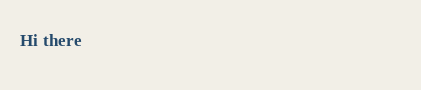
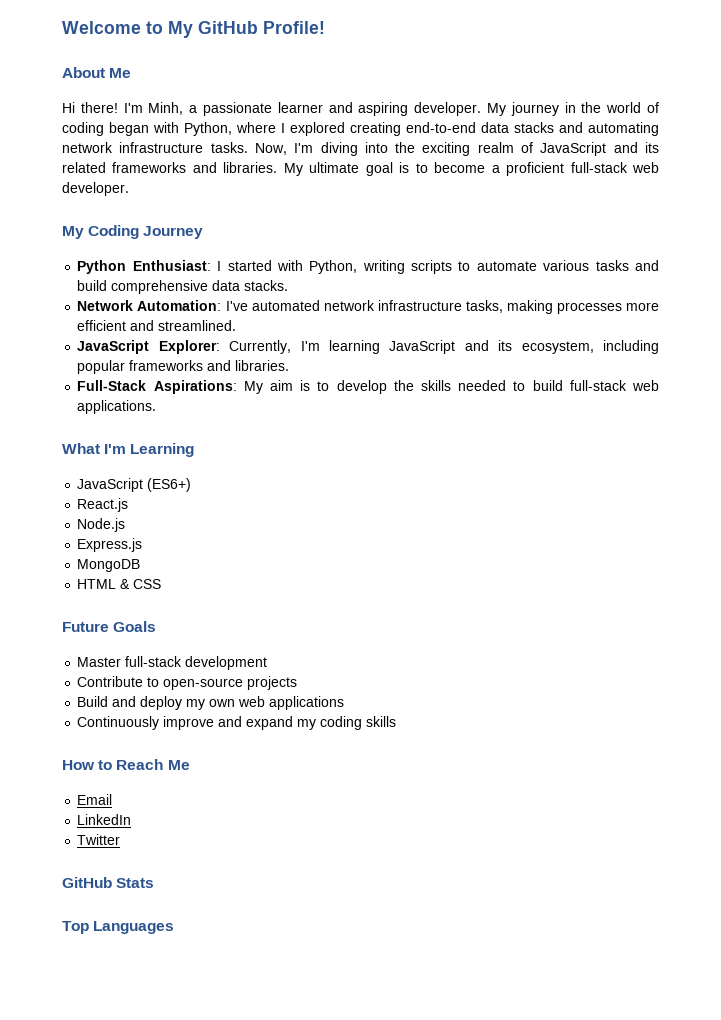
[20,34,82,46] Hi there -> [62,21,325,38] [62,67,132,78] [62,102,659,116] [62,122,659,136] [62,142,659,156] [62,162,659,176] [62,182,129,196] [62,225,204,239] [77,260,659,274] [77,280,289,294] [77,300,660,314] [77,320,237,331] [77,340,659,354] [77,360,290,374] [77,380,659,394] [77,400,157,414] [62,443,195,457] [77,478,192,492] [77,498,129,512] [77,518,126,532] [77,538,143,552] [77,559,141,572] [77,579,162,589] [62,621,157,632] [77,656,268,670] [77,676,298,690] [77,696,345,710] [77,716,397,730] [62,759,190,770] [77,794,113,805] [77,814,132,825] [77,834,121,845] [62,877,155,888] [62,921,175,934] Welcome to My GitHub Profile! // About Me // Hi there! I'm Minh, a passionate learner and aspiring developer. My journey in the world of coding began with Python, where I explored creating end-to-end data stacks and automating network infrastructure tasks. Now, I'm diving into the exciting realm of JavaScript and its related frameworks and libraries. My ultimate goal is to become a proficient full-stack web developer. // My Coding Journey // Python Enthusiast: I started with Python, writing scripts to automate various tasks and build comprehensive data stacks. // Network Automation: I've automated network infrastructure tasks, making processes more efficient and streamlined. // JavaScript Explorer: Currently, I'm learning JavaScript and its ecosystem, including popular frameworks and libraries. // Full-Stack Aspirations: My aim is to develop the skills needed to build full-stack web applications. // What I'm Learning // JavaScript (ES6+) // React.js // Node.js // Express.js // MongoDB // HTML & CSS // Future Goals // Master full-stack development // Contribute to open-source projects // Build and deploy my own web applications // Continuously improve and expand my coding skills // How to Reach Me // Email // LinkedIn // Twitter // GitHub Stats // Top Languages

